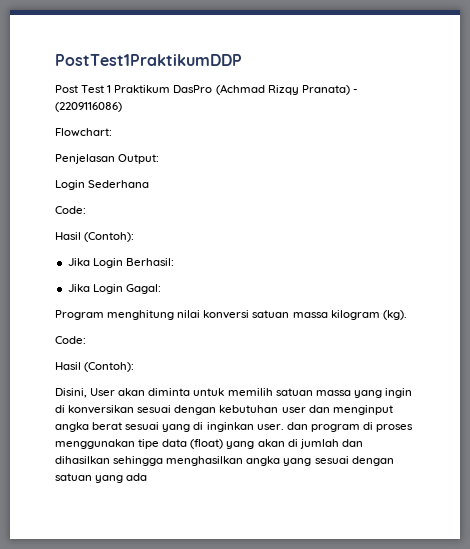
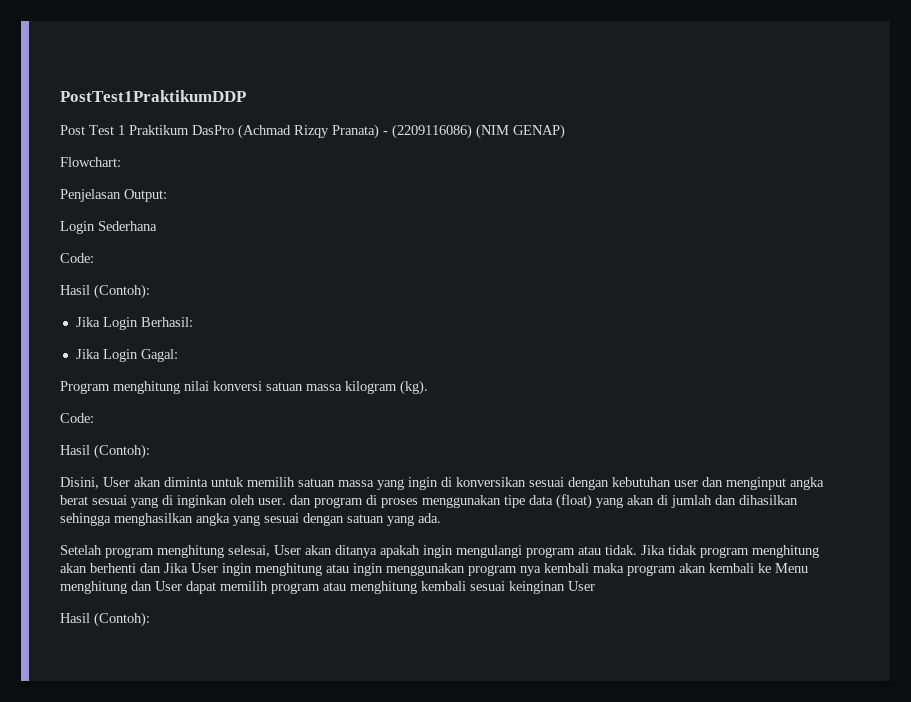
(122, 107) none -> [476,124,565,139] (NIM GENAP)
(254, 427) none -> [230,495,255,505] oleh
[126,473,148,481] ada -> [418,513,441,523] [60,545,819,558] [60,563,808,576] [60,581,595,594] [60,612,150,627] ada. // Setelah program menghitung selesai, User akan ditanya apakah ingin mengulangi program atau tidak. Jika tidak program menghitung akan berhenti dan Jika User ingin menghitung atau ingin menggunakan program nya kembali maka program akan kembali ke Menu menghitung dan User dapat memilih program atau menghitung kembali sesuai keinginan User // Hasil (Contoh):

